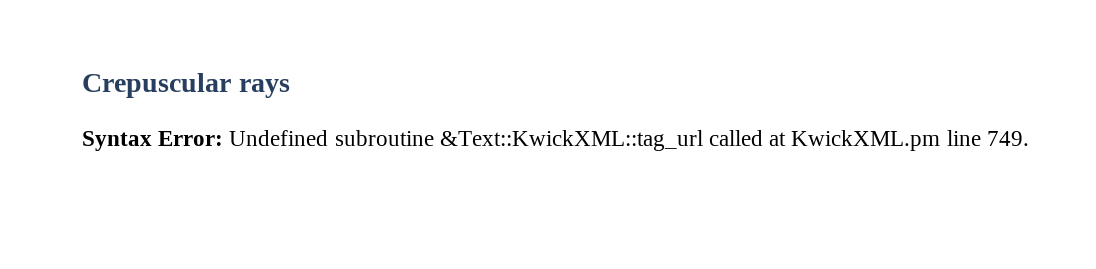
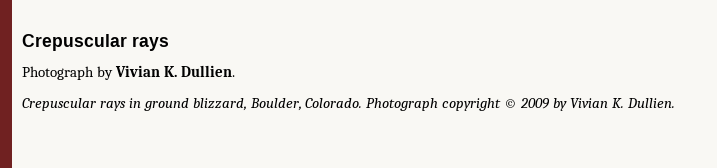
[82,130,1029,151] Syntax Error: Undefined subroutine &Text::KwickXML::tag_url called at KwickXML.pm line 749. -> [22,65,235,80] [22,98,675,111] Photograph by Vivian K. Dullien. // Crepuscular rays in ground blizzard, Boulder, Colorado. Photograph copyright © 2009 by Vivian K. Dullien.

